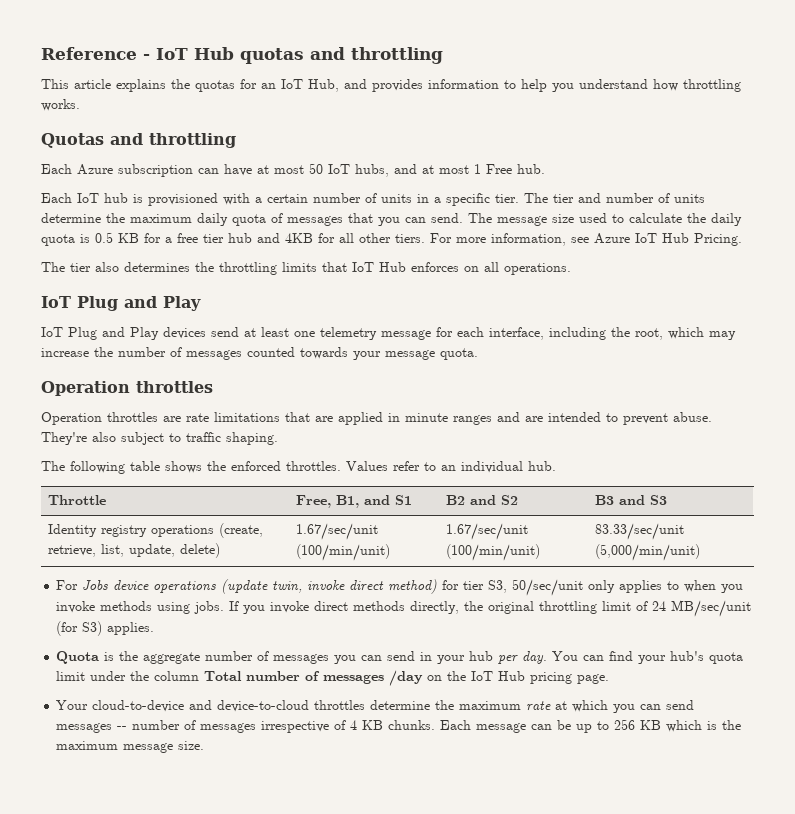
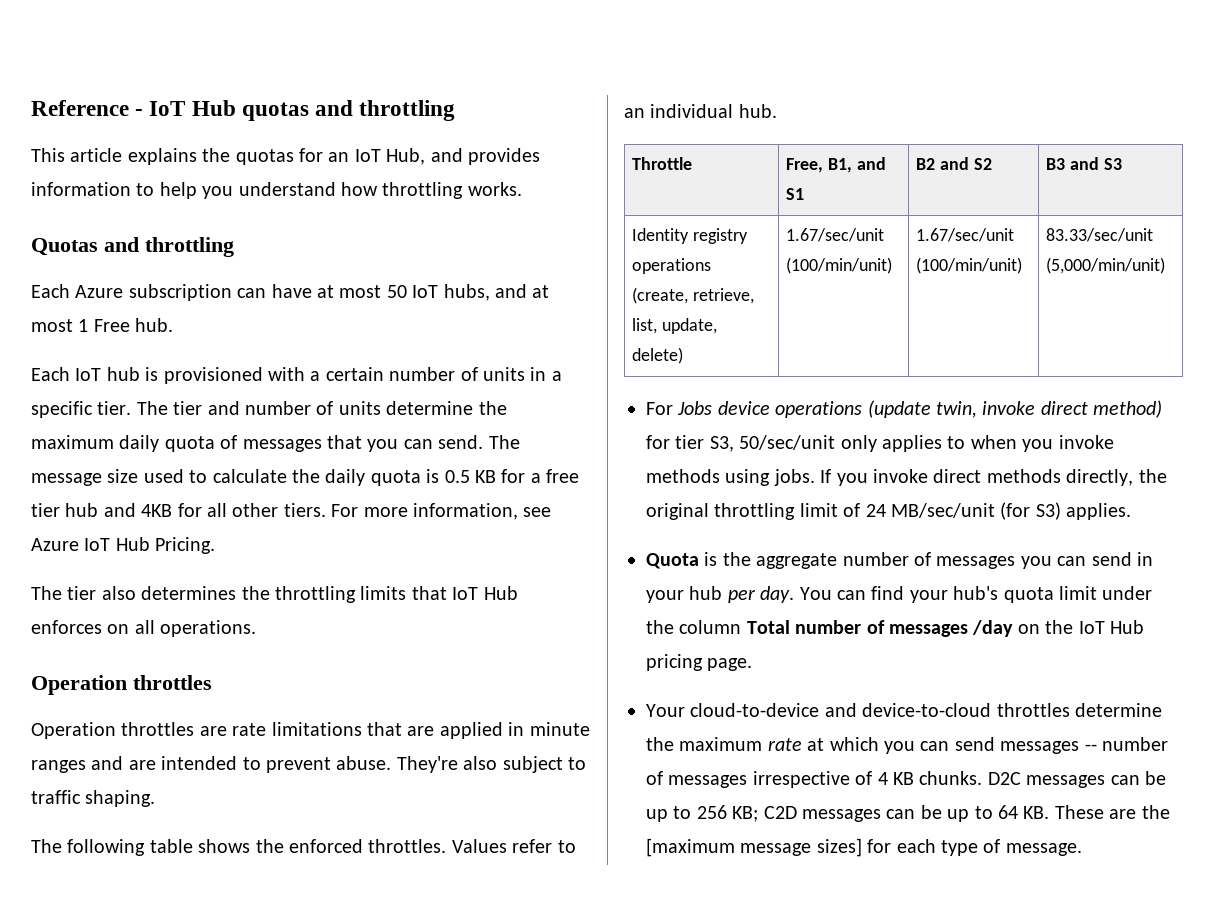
[41,296,201,311] [41,327,736,340] [41,347,478,360] // IoT Plug and Play // IoT Plug and Play devices send at least one telemetry message for each interface, including the root, which may increase the number of messages counted towards your message quota. -> (257, 628) none
[440,720,527,733] Each message -> [987,772,1106,788] D2C messages
[640,720,742,732] [56,741,205,753] KB which is the maximum message size. -> [732,805,1170,822] [646,838,1082,857] KB; C2D messages can be up to 64 KB. These are the [maximum message sizes] for each type of message.

